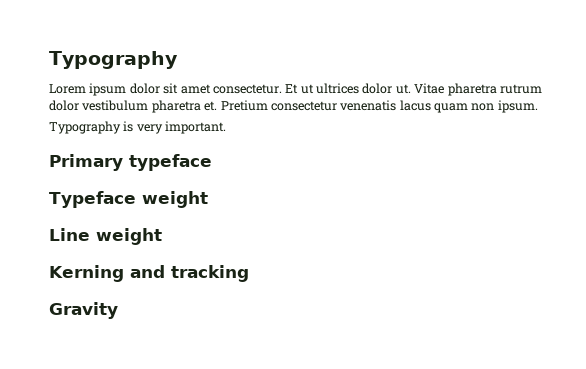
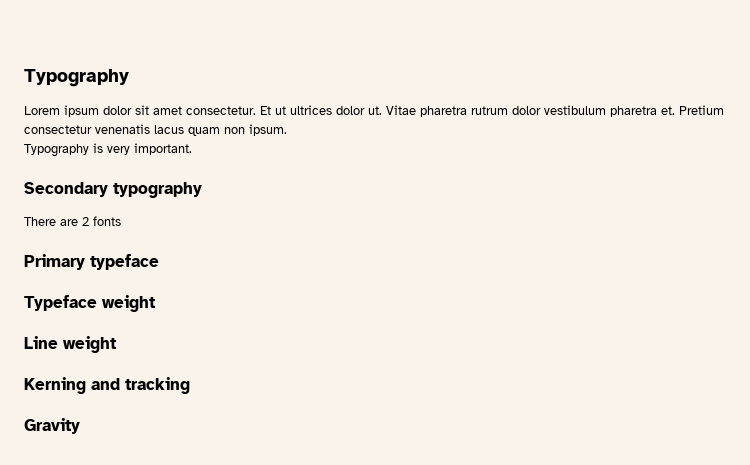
(227, 127) none -> [24,182,202,198] [24,216,121,226] // Secondary typography // There are 2 fonts

